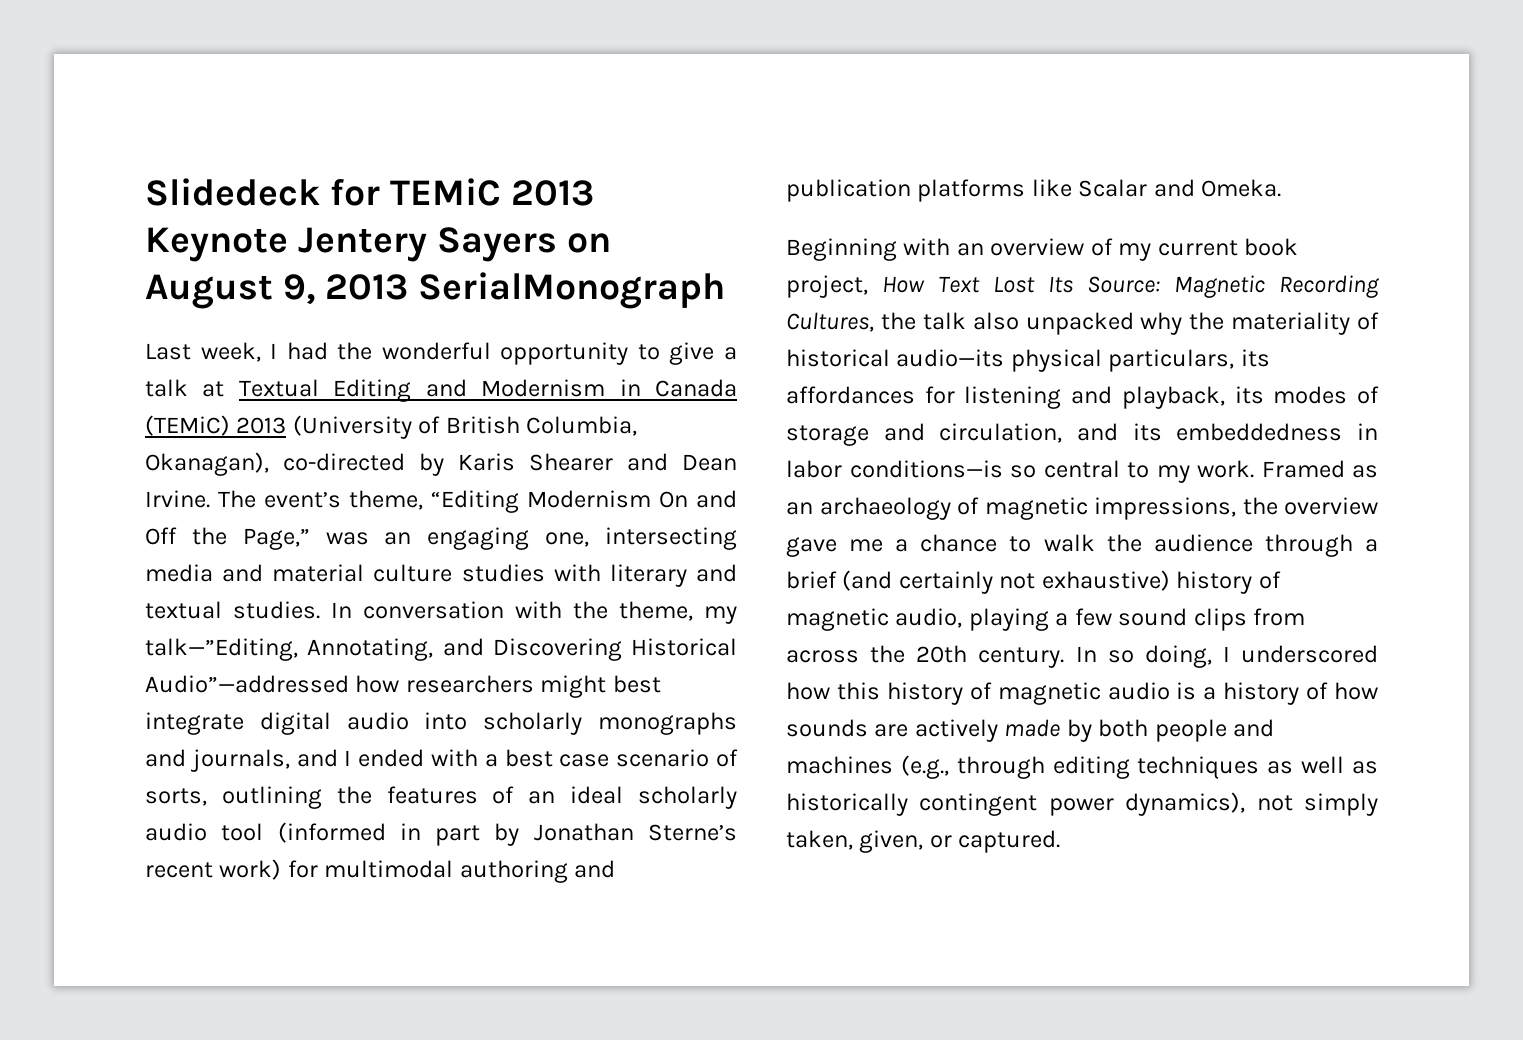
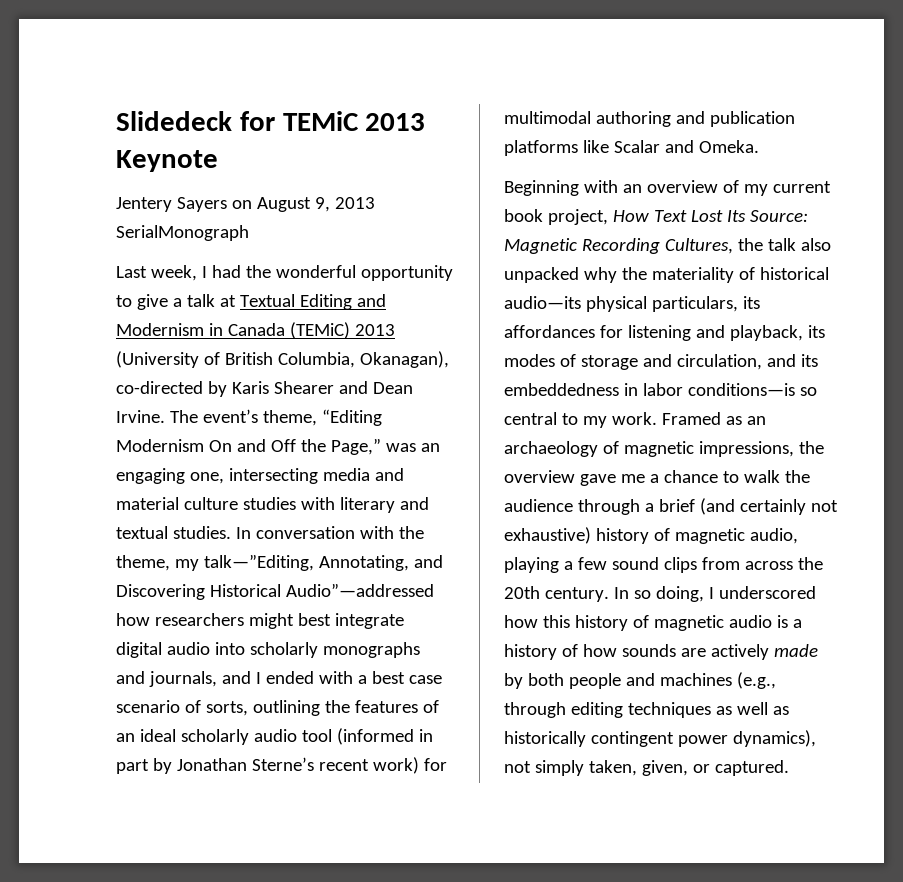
(288, 244) none -> (218, 161) //

